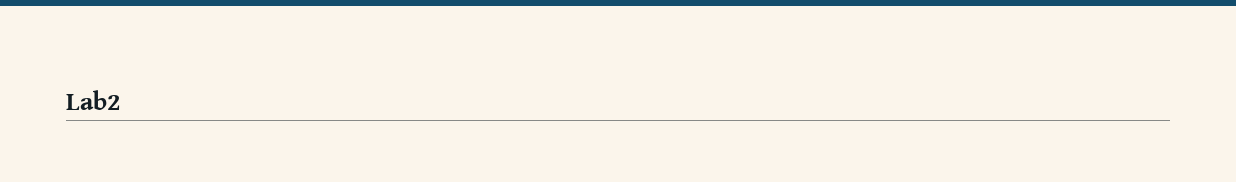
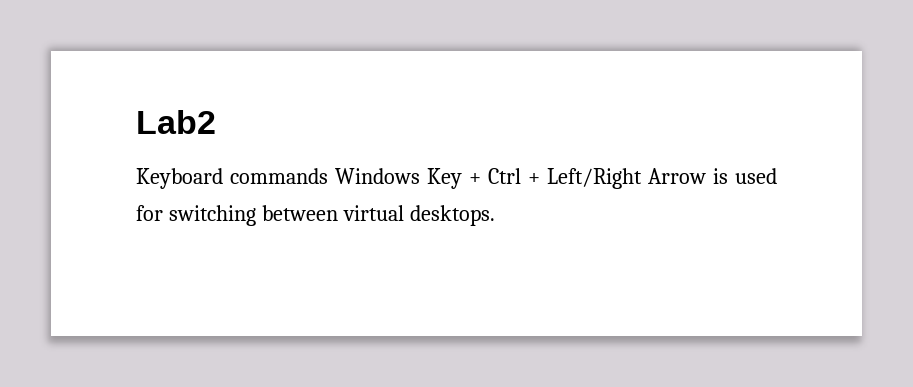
(120, 100) none -> [136,168,777,189] [136,205,495,226] // Keyboard commands Windows Key + Ctrl + Left/Right Arrow is used for switching between virtual desktops.

